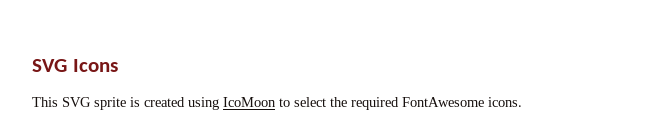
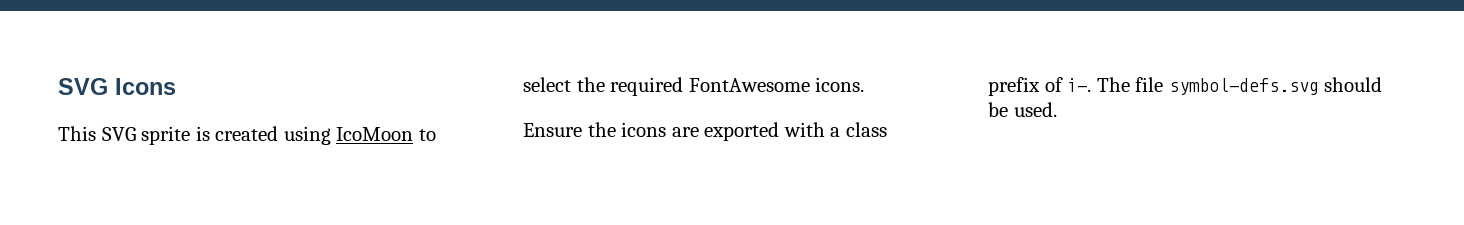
(522, 102) none -> [523,122,887,141] [988,77,1383,96] [988,102,1057,117] // Ensure the icons are exported with a class prefix of i-. The file symbol-defs.svg should be used.

